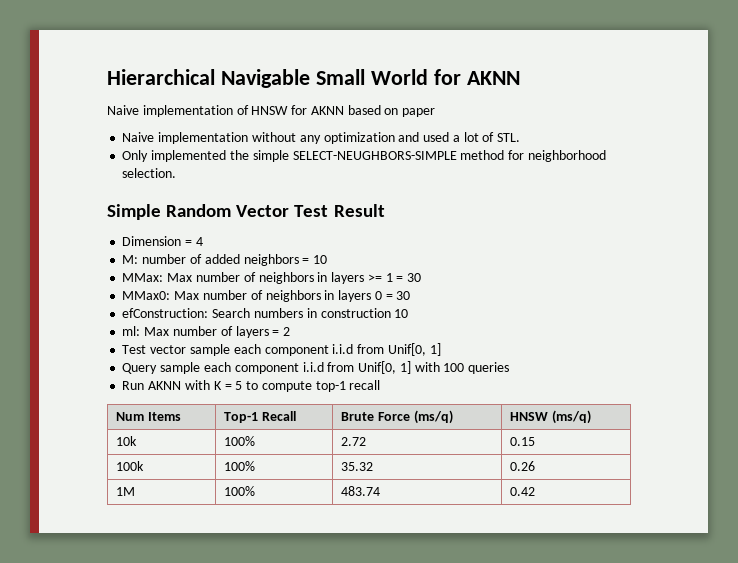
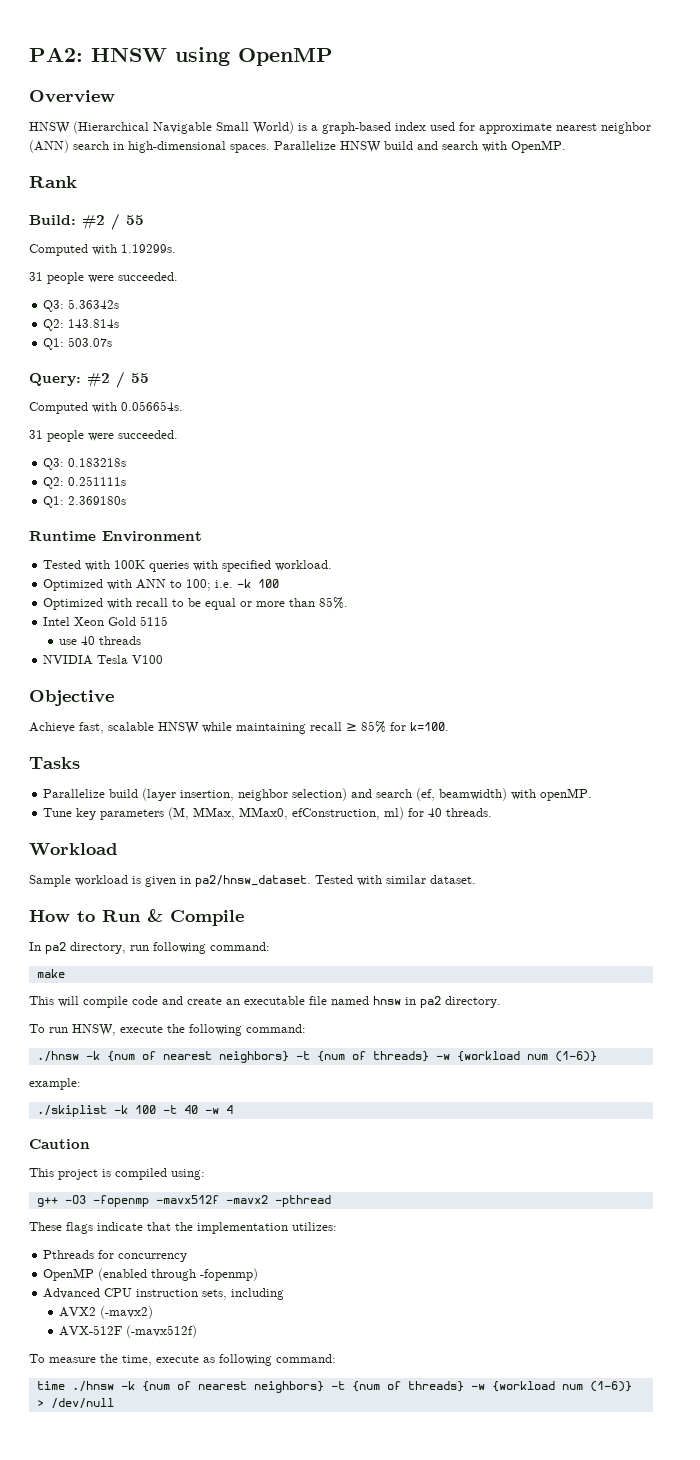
[107,69,520,88] [107,105,436,117] [122,132,521,144] [122,150,606,162] [122,168,177,178] [107,204,385,220] [122,236,203,246] [122,254,328,266] [122,272,422,284] [122,290,411,302] [122,308,409,318] [122,326,291,338] [122,343,441,356] [122,361,510,374] [122,380,381,392] [116,412,181,421] [224,411,296,423] [341,410,453,424] [510,410,591,424] [116,436,138,446] [224,436,256,446] [341,437,367,446] [510,437,536,446] [116,461,145,471] [224,461,256,471] [341,462,374,471] [510,461,536,471] [116,487,136,496] [224,486,256,496] [341,486,381,496] [510,487,536,496] Hierarchical Navigable Small World for AKNN // Naive implementation of HNSW for AKNN based on paper // Naive implementation without any optimization and used a lot of STL. // Only implemented the simple SELECT-NEUGHBORS-SIMPLE method for neighborhood selection. // Simple Random Vector Test Result // Dimension = 4 // M: number of added neighbors = 10 // MMax: Max number of neighbors in layers >= 1 = 30 // MMax0: Max number of neighbors in layers 0 = 30 // efConstruction: Search numbers in construction 10 // ml: Max number of layers = 2 // Test vector sample each component i.i.d from Unif[0, 1] // Query sample each component i.i.d from Unif[0, 1] with 100 queries // Run AKNN with K = 5 to compute top-1 recall // Num Items | Top-1 Recall | Brute Force (ms/q) | HNSW (ms/q) // 10k | 100% | 2.72 | 0.15 // 100k | 100% | 35.32 | 0.26 // 1M | 100% | 483.74 | 0.42 -> [29,47,333,66] [29,90,115,103] [29,121,651,134] [29,140,566,153] [29,176,77,188] [29,213,144,230] [29,244,176,256] [29,272,178,284] [43,299,120,312] [43,319,120,331] [43,337,113,350] [29,371,149,388] [29,401,183,414] [29,430,178,442] [43,458,127,470] [43,476,127,489] [43,496,127,508] [29,531,202,542] [43,560,333,572] [43,579,280,591] [43,597,349,610] [43,616,169,626] [59,636,142,645] [43,655,164,665] [29,690,114,706] [29,721,449,734] [29,757,80,769] [43,788,593,801] [43,807,493,820] [29,843,117,856] [29,875,476,887] [29,909,244,926] [29,942,270,954] [36,969,65,978] [29,996,501,1008] [29,1024,306,1036] [36,1051,597,1063] [29,1078,81,1090] [36,1105,233,1117] [29,1139,90,1149] [29,1168,205,1180] [36,1195,331,1207] [29,1222,337,1234] [43,1250,188,1262] [43,1268,259,1281] [43,1288,285,1300] [59,1306,154,1319] [59,1325,198,1338] [29,1354,336,1366] [36,1381,632,1393] [36,1398,114,1409] PA2: HNSW using OpenMP // Overview // HNSW (Hierarchical Navigable Small World) is a graph-based index used for approximate nearest neighbor (ANN) search in high-dimensional spaces. Parallelize HNSW build and search with OpenMP. // Rank // Build: #2 / 55 // Computed with 1.19299s. // 31 people were succeeded. // Q3: 5.36342s // Q2: 143.814s // Q1: 503.07s // Query: #2 / 55 // Computed with 0.056654s. // 31 people were succeeded. // Q3: 0.183218s // Q2: 0.251111s // Q1: 2.369180s // Runtime Environment // Tested with 100K queries with specified workload. // Optimized with ANN to 100; i.e. -k 100 // Optimized with recall to be equal or more than 85%. // Intel Xeon Gold 5115 // use 40 threads // NVIDIA Tesla V100 // Objective // Achieve fast, scalable HNSW while maintaining recall ≥ 85% for k=100. // Tasks // Parallelize build (layer insertion, neighbor selection) and search (ef, beamwidth) with openMP. // Tune key parameters (M, MMax, MMax0, efConstruction, ml) for 40 threads. // Workload // Sample workload is given in pa2/hnsw_dataset. Tested with similar dataset. // How to Run & Compile // In pa2 directory, run following command: // make // This will compile code and create an executable file named hnsw in pa2 directory. // To run HNSW, execute the following command: // ./hnsw -k {num of nearest neighbors} -t {num of threads} -w {workload num (1-6)} // example: // ./skiplist -k 100 -t 40 -w 4 // Caution // This project is compiled using: // g++ -O3 -fopenmp -mavx512f -mavx2 -pthread // These flags indicate that the implementation utilizes: // Pthreads for concurrency // OpenMP (enabled through -fopenmp) // Advanced CPU instruction sets, including // AVX2 (-mavx2) // AVX-512F (-mavx512f) // To measure the time, execute as following command: // time ./hnsw -k {num of nearest neighbors} -t {num of threads} -w {workload num (1-6)} > /dev/null

